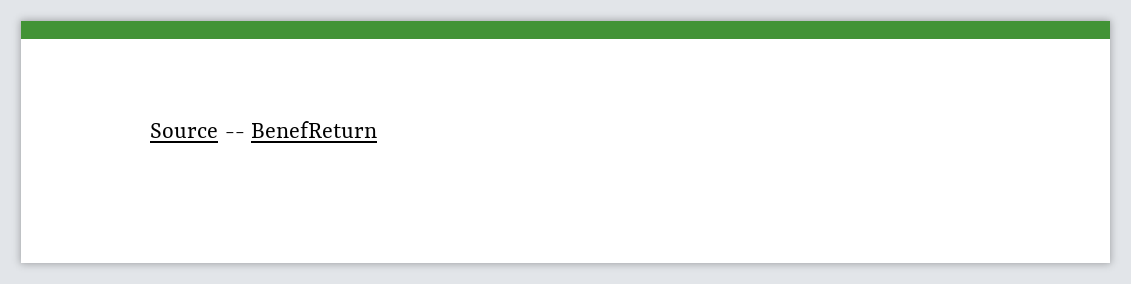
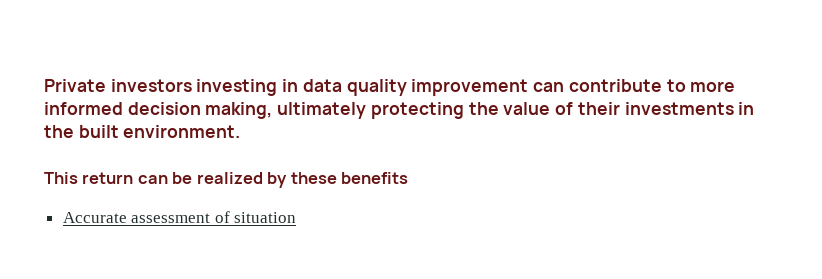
[150,121,378,138] Source -- BenefReturn -> [44,79,736,96] [44,102,755,119] [44,125,241,138] [44,172,409,188] [62,211,297,223] Private investors investing in data quality improvement can contribute to more informed decision making, ultimately protecting the value of their investments in the built environment. // This return can be realized by these benefits // Accurate assessment of situation

